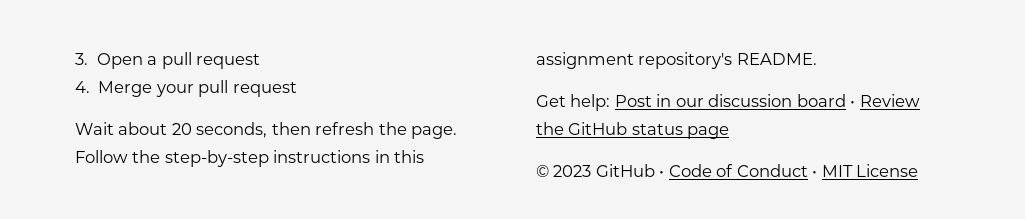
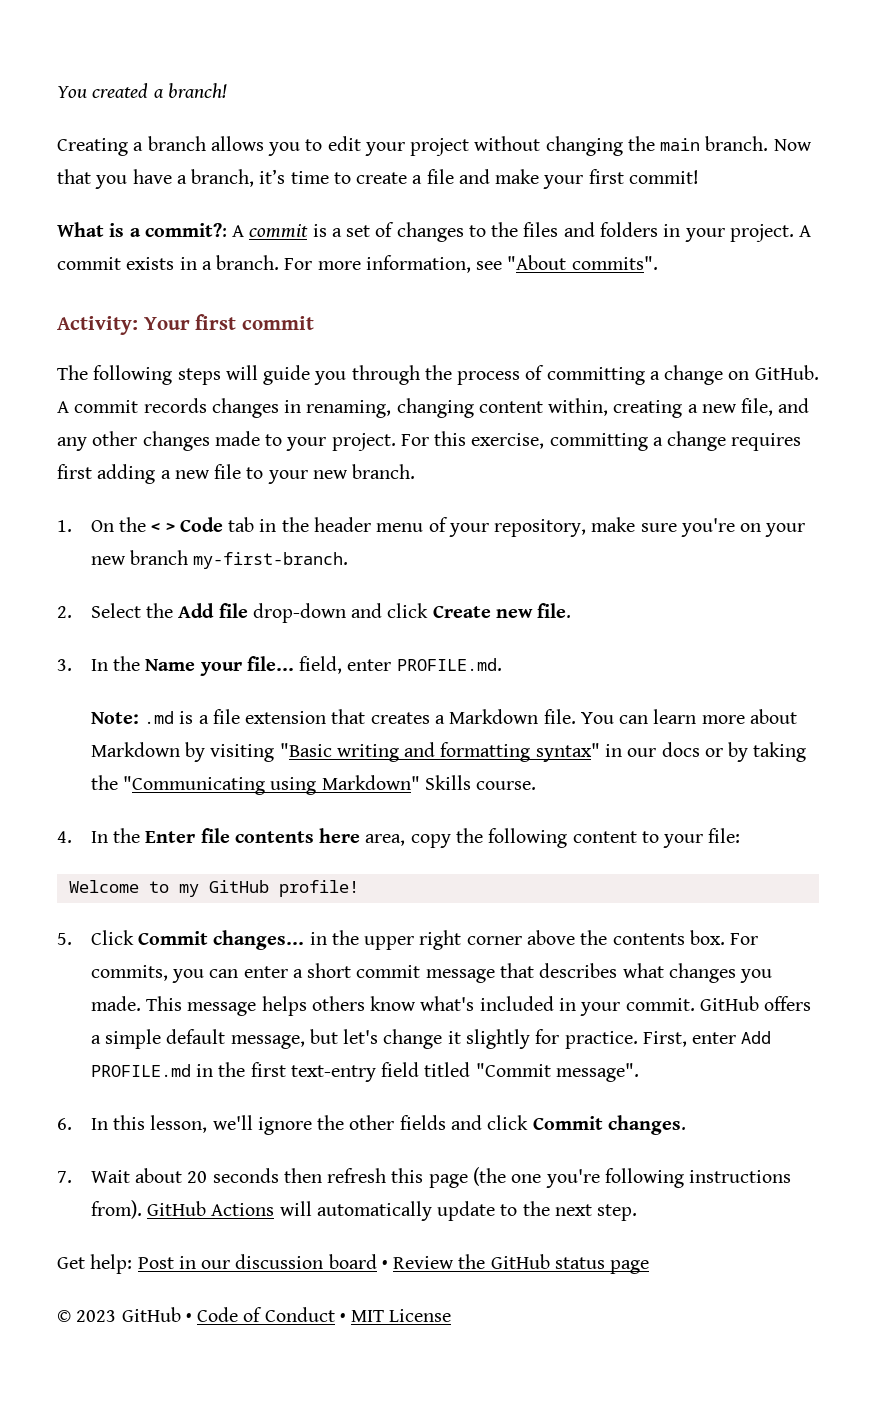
[75,52,261,69] [75,80,297,97] 3. Open a pull request // 4. Merge your pull request // -> [57,83,227,98] [57,136,812,156] [57,169,699,189] [57,222,812,242] [57,255,658,273] [57,314,314,335] [57,365,819,385] [57,398,810,418] [57,431,802,451] [57,464,416,484] [57,517,806,537] [90,550,349,569] [57,603,572,623] [57,656,502,676] [90,709,797,724] [90,742,807,762] [90,775,537,795] [57,828,741,848] [68,880,359,897] [57,930,759,950] [90,963,773,983] [90,996,812,1016] [90,1029,772,1049] [90,1062,639,1082] [57,1115,686,1135] [57,1171,72,1183] You created a branch! // Creating a branch allows you to edit your project without changing the main branch. Now that you have a branch, it’s time to create a file and make your first commit! // What is a commit?: A commit is a set of changes to the files and folders in your project. A commit exists in a branch. For more information, see "About commits". // Activity: Your first commit // The following steps will guide you through the process of committing a change on GitHub. A commit records changes in renaming, changing content within, creating a new file, and any other changes made to your project. For this exercise, committing a change requires first adding a new file to your new branch. // 1. On the < > Code tab in the header menu of your repository, make sure you're on your new branch my-first-branch. // 2. Select the Add file drop-down and click Create new file. // 3. In the Name your file... field, enter PROFILE.md. // Note: .md is a file extension that creates a Markdown file. You can learn more about Markdown by visiting "Basic writing and formatting syntax" in our docs or by taking the "Communicating using Markdown" Skills course. // 4. In the Enter file contents here area, copy the following content to your file: // Welcome to my GitHub profile! // 5. Click Commit changes... in the upper right corner above the contents box. For commits, you can enter a short commit message that describes what changes you made. This message helps others know what's included in your commit. GitHub offers a simple default message, but let's change it slightly for practice. First, enter Add PROFILE.md in the first text-entry field titled "Commit message". // 6. In this lesson, we'll ignore the other fields and click Commit changes. // 7.
[196,122,268,138] seconds, -> [212,1168,279,1183] seconds
[378,122,458,139] [75,150,425,167] [536,52,817,69] the page. Follow the step-by-step instructions in this assignment repository's README. -> [391,1167,792,1188] [90,1200,638,1221] this page (the one you're following instructions from). GitHub Actions will automatically update to the next step.

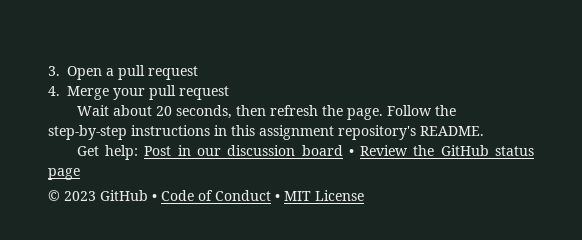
[57,83,227,98] [57,136,812,156] [57,169,699,189] [57,222,812,242] [57,255,658,273] [57,314,314,335] [57,365,819,385] [57,398,810,418] [57,431,802,451] [57,464,416,484] [57,517,806,537] [90,550,349,569] [57,603,572,623] [57,656,502,676] [90,709,797,724] [90,742,807,762] [90,775,537,795] [57,828,741,848] [68,880,359,897] [57,930,759,950] [90,963,773,983] [90,996,812,1016] [90,1029,772,1049] [90,1062,639,1082] [57,1115,686,1135] [57,1171,72,1183] You created a branch! // Creating a branch allows you to edit your project without changing the main branch. Now that you have a branch, it’s time to create a file and make your first commit! // What is a commit?: A commit is a set of changes to the files and folders in your project. A commit exists in a branch. For more information, see "About commits". // Activity: Your first commit // The following steps will guide you through the process of committing a change on GitHub. A commit records changes in renaming, changing content within, creating a new file, and any other changes made to your project. For this exercise, committing a change requires first adding a new file to your new branch. // 1. On the < > Code tab in the header menu of your repository, make sure you're on your new branch my-first-branch. // 2. Select the Add file drop-down and click Create new file. // 3. In the Name your file... field, enter PROFILE.md. // Note: .md is a file extension that creates a Markdown file. You can learn more about Markdown by visiting "Basic writing and formatting syntax" in our docs or by taking the "Communicating using Markdown" Skills course. // 4. In the Enter file contents here area, copy the following content to your file: // Welcome to my GitHub profile! // 5. Click Commit changes... in the upper right corner above the contents box. For commits, you can enter a short commit message that describes what changes you made. This message helps others know what's included in your commit. GitHub offers a simple default message, but let's change it slightly for practice. First, enter Add PROFILE.md in the first text-entry field titled "Commit message". // 6. In this lesson, we'll ignore the other fields and click Commit changes. // 7. -> [48,65,198,80] [48,85,229,100] 3. Open a pull request // 4. Merge your pull request //
[212,1168,279,1183] seconds -> [175,105,232,119] seconds,
[391,1167,792,1188] [90,1200,638,1221] this page (the one you're following instructions from). GitHub Actions will automatically update to the next step. -> [321,105,456,120] [48,125,484,140] the page. Follow the step-by-step instructions in this assignment repository's README.

